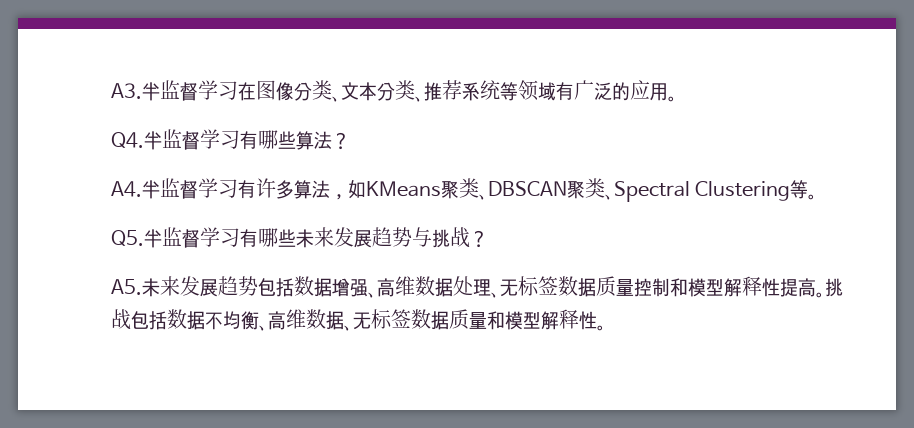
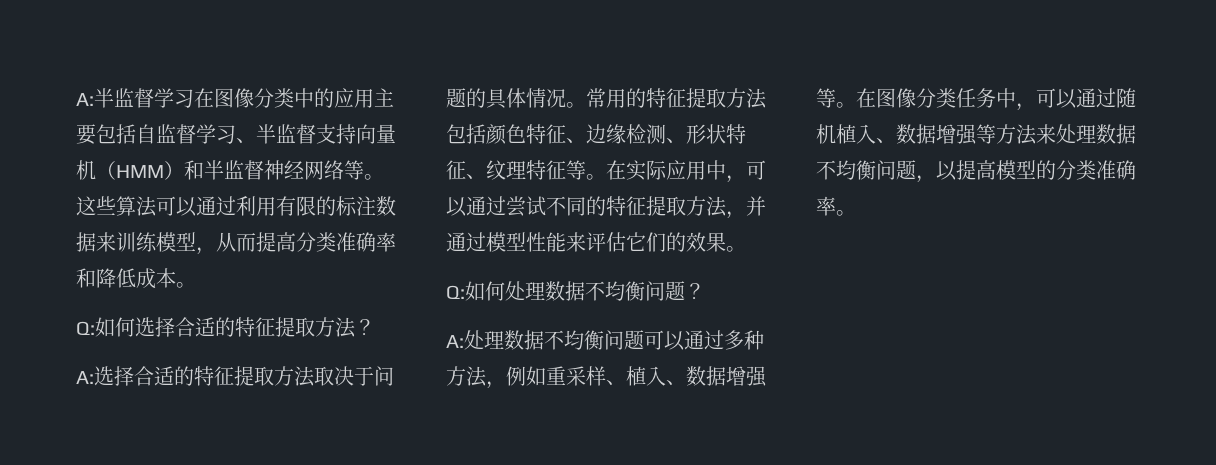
[111,83,142,99] A3. -> [76,93,94,106] A:
[332,80,677,102] [111,129,350,150] [111,178,818,202] [111,227,488,248] [111,276,843,298] [111,309,597,331] 、文本分类、推荐系统等领域有广泛的应用。 // Q4.半监督学习有哪些算法？ // A4.半监督学习有许多算法，如KMeans聚类、DBSCAN聚类、Spectral Clustering等。 // Q5.半监督学习有哪些未来发展趋势与挑战？ // A5.未来发展趋势包括数据增强、高维数据处理、无标签数据质量控制和模型解释性提高。挑战包括数据不均衡、高维数据、无标签数据质量和模型解释性 -> [294,88,394,108] [76,124,396,145] [76,160,384,180] [76,196,396,217] [76,232,396,255] [76,268,196,289] [76,317,375,338] [76,366,394,387] [446,88,767,109] [446,124,746,145] [446,160,766,183] [446,196,766,219] [446,232,746,252] [446,281,705,301] [446,330,764,351] [446,366,767,389] [816,88,1136,111] [816,124,1136,145] [816,160,1136,183] [816,196,836,216] 中的应用主要包括自监督学习、半监督支持向量机（HMM）和半监督神经网络等。这些算法可以通过利用有限的标注数据来训练模型，从而提高分类准确率和降低成本。 // Q:如何选择合适的特征提取方法？ // A:选择合适的特征提取方法取决于问题的具体情况。常用的特征提取方法包括颜色特征、边缘检测、形状特征、纹理特征等。在实际应用中，可以通过尝试不同的特征提取方法，并通过模型性能来评估它们的效果。 // Q:如何处理数据不均衡问题？ // A:处理数据不均衡问题可以通过多种方法，例如重采样、植入、数据增强等。在图像分类任务中，可以通过随机植入、数据增强等方法来处理数据不均衡问题，以提高模型的分类准确率

